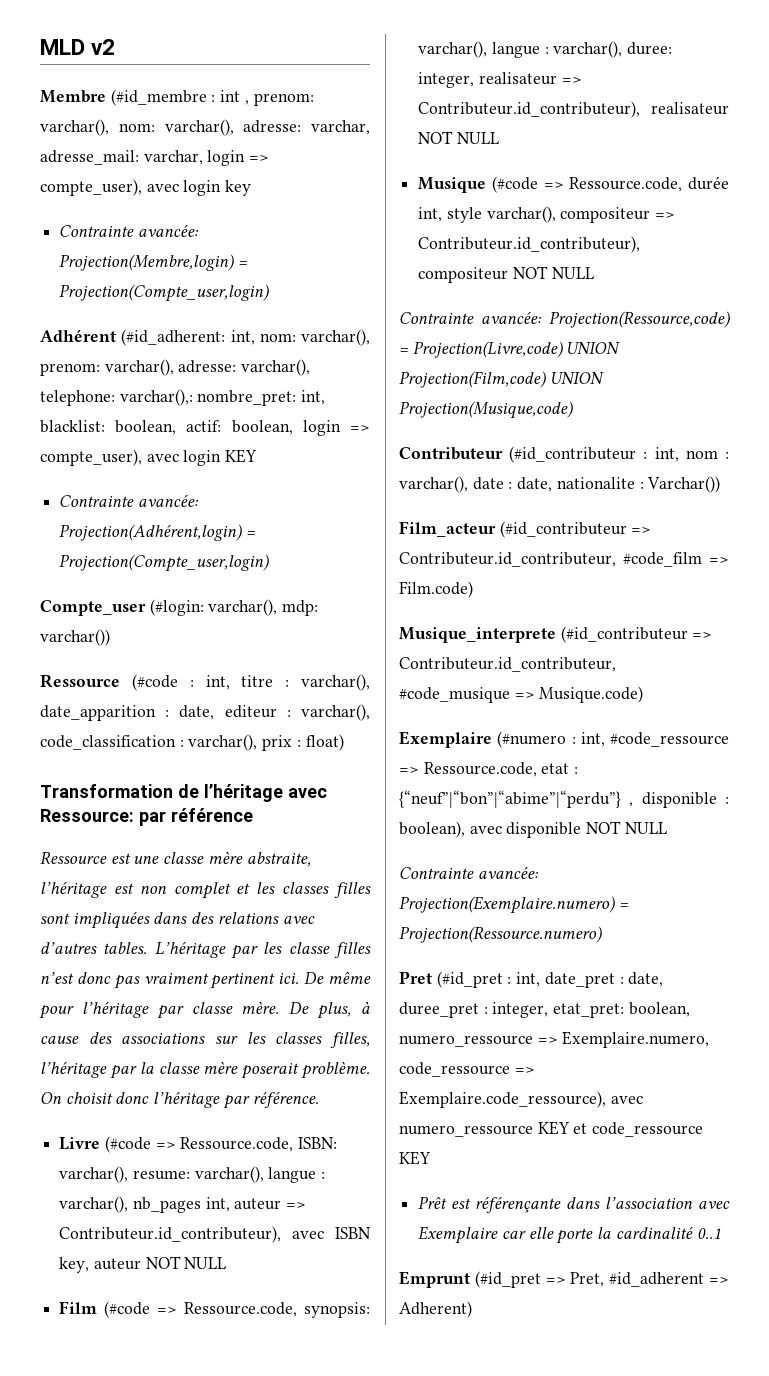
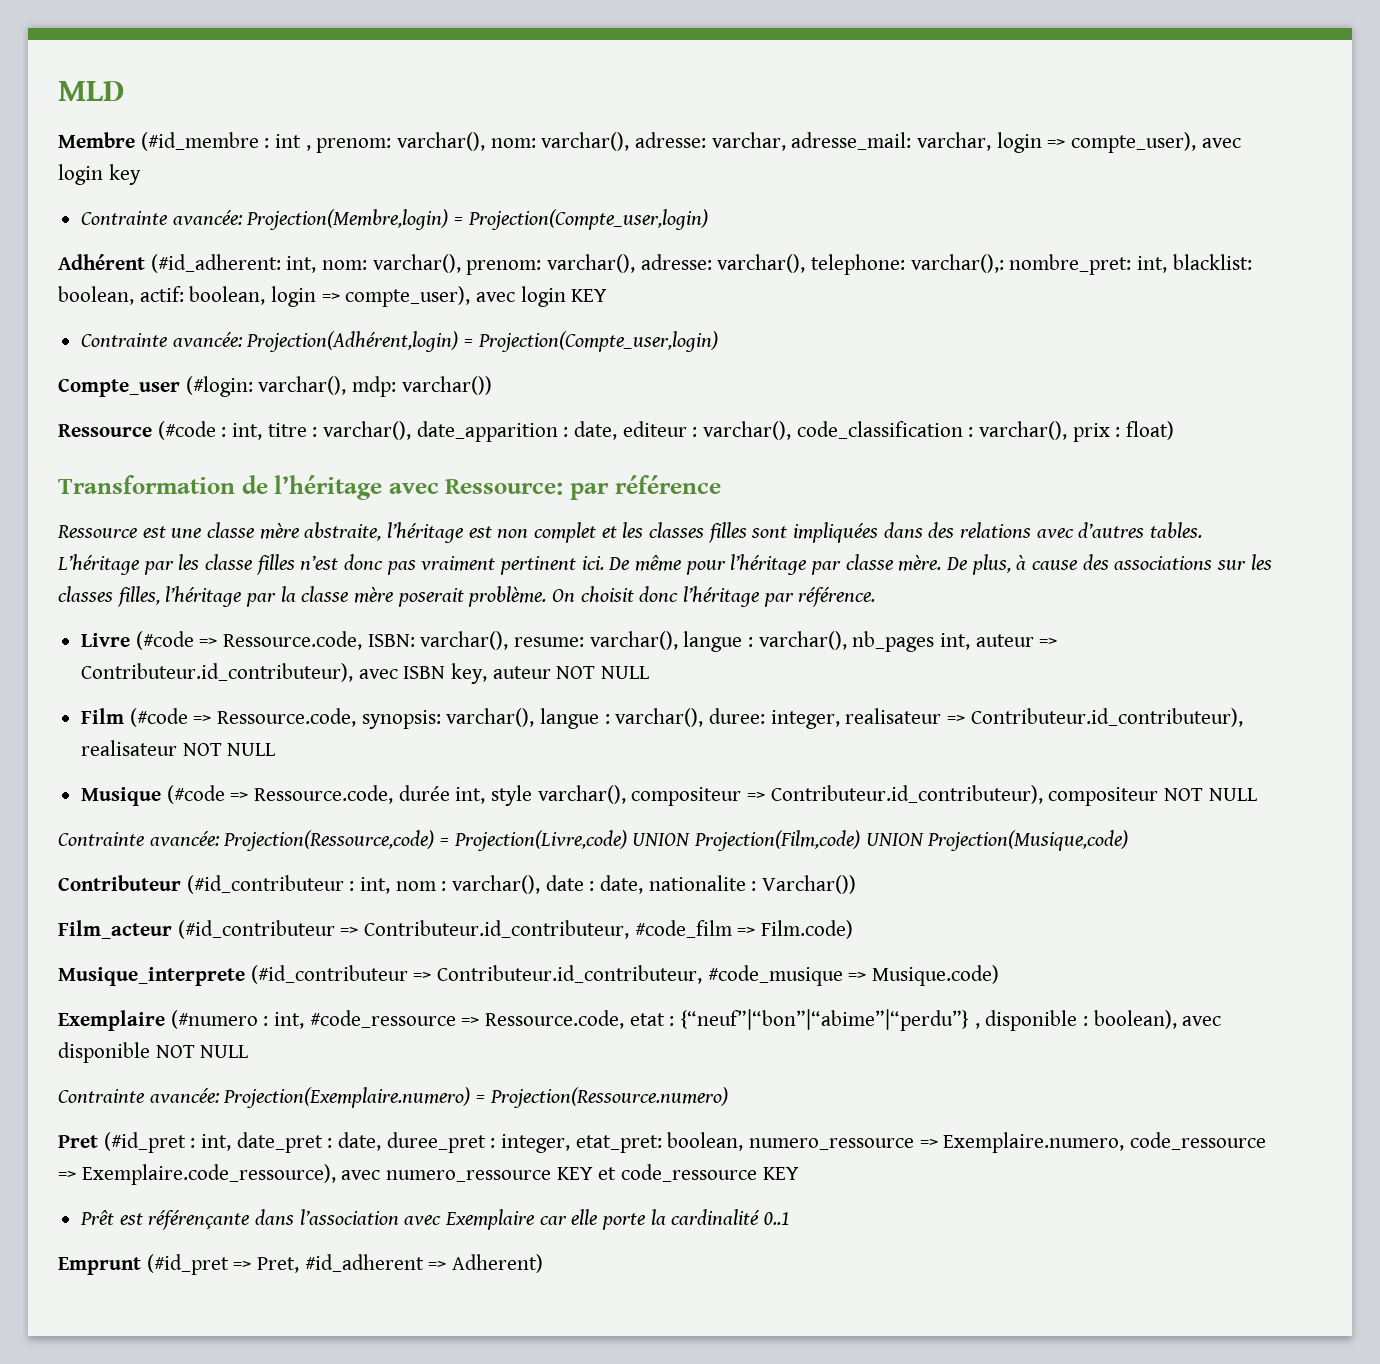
[91,39,116,55] v2 -> (125, 91) none

